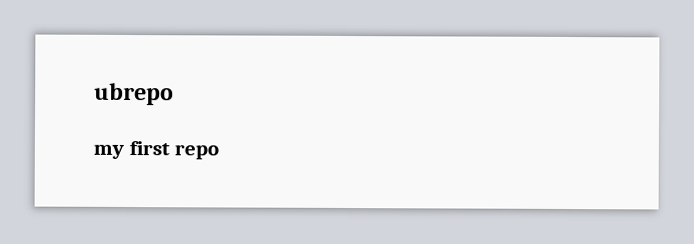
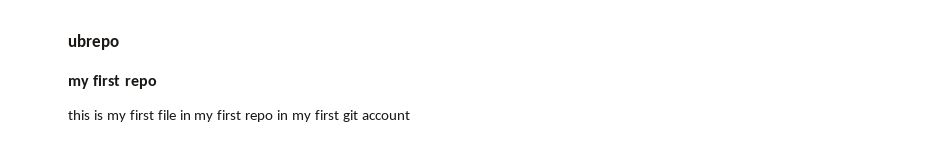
(220, 152) none -> [68,110,410,122] // this is my first file in my first repo in my first git account

